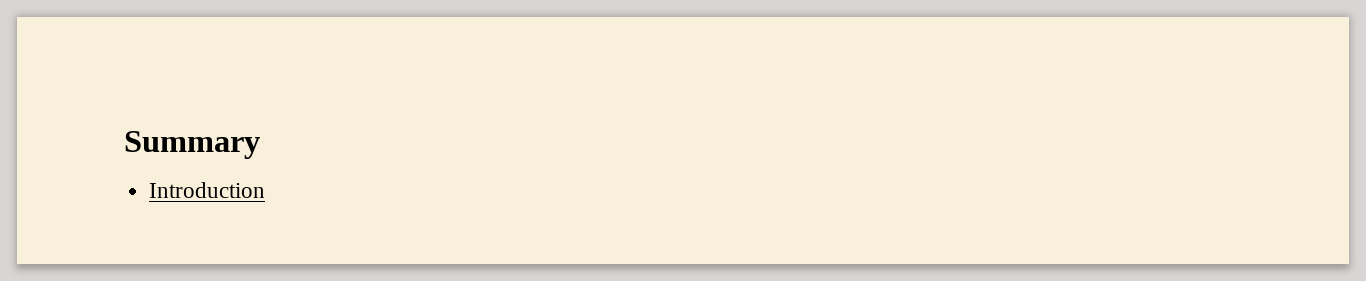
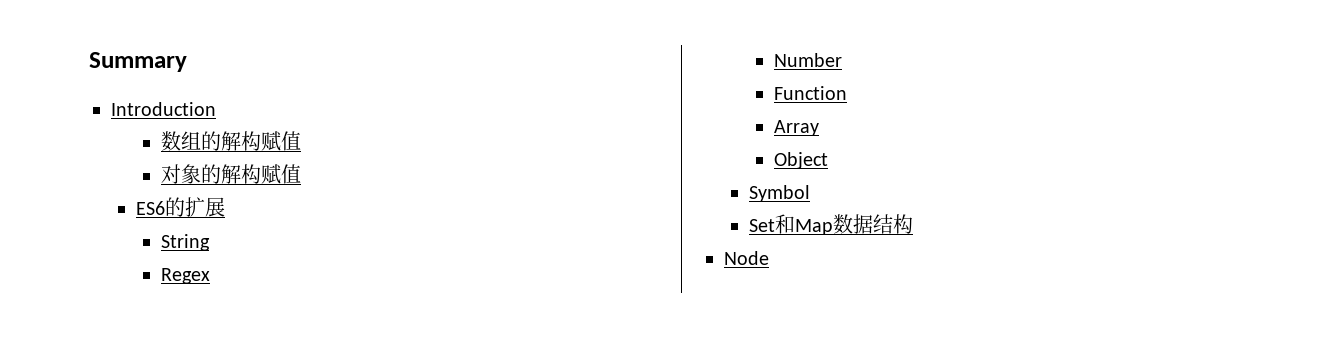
(266, 190) none -> [160,131,301,151] [160,164,301,184] [135,197,225,217] [160,234,210,251] [160,268,210,284] [773,53,842,67] [773,86,847,100] [773,120,819,136] [773,152,828,169] [748,185,810,202] [748,214,913,235] [724,251,769,265] // 数组的解构赋值 // 对象的解构赋值 // ES6的扩展 // String // Regex // Number // Function // Array // Object // Symbol // Set和Map数据结构 // Node

